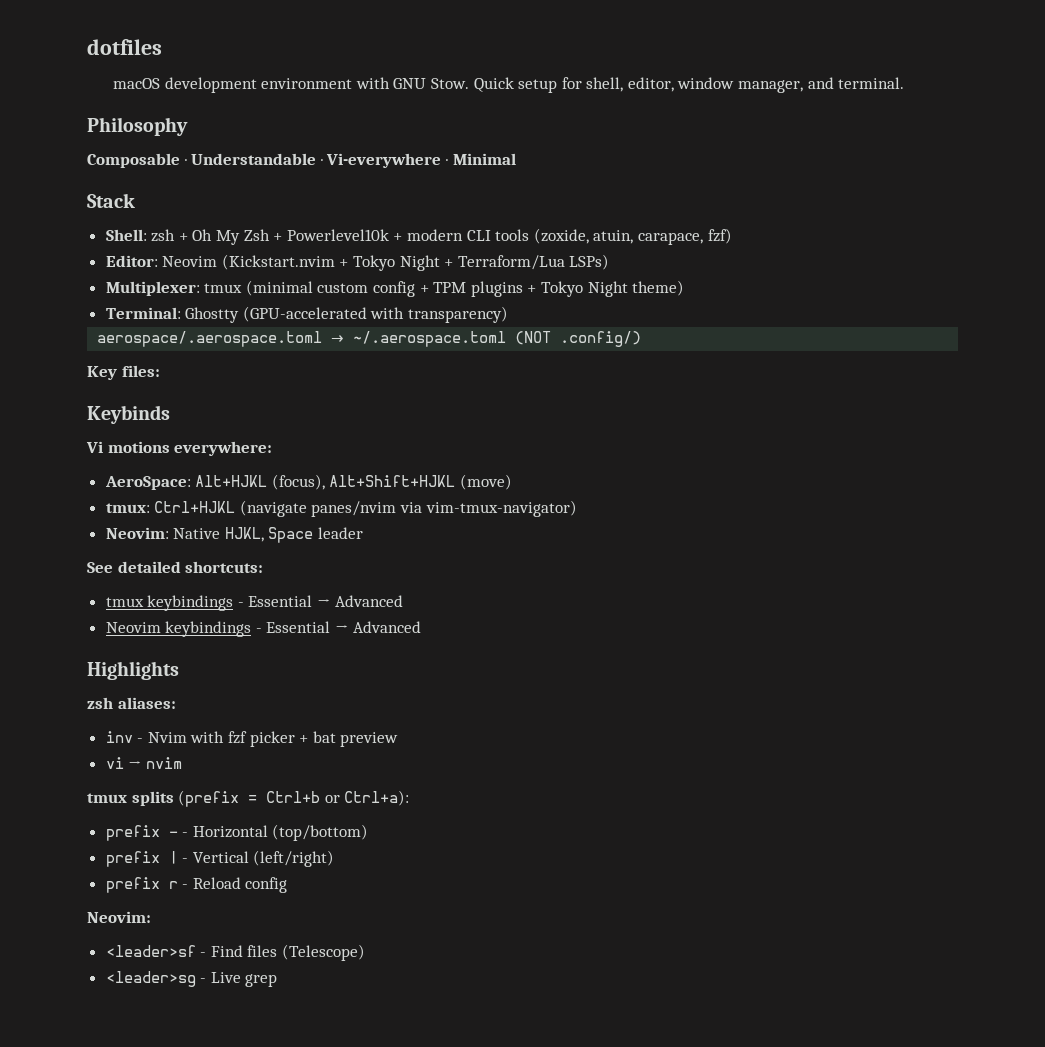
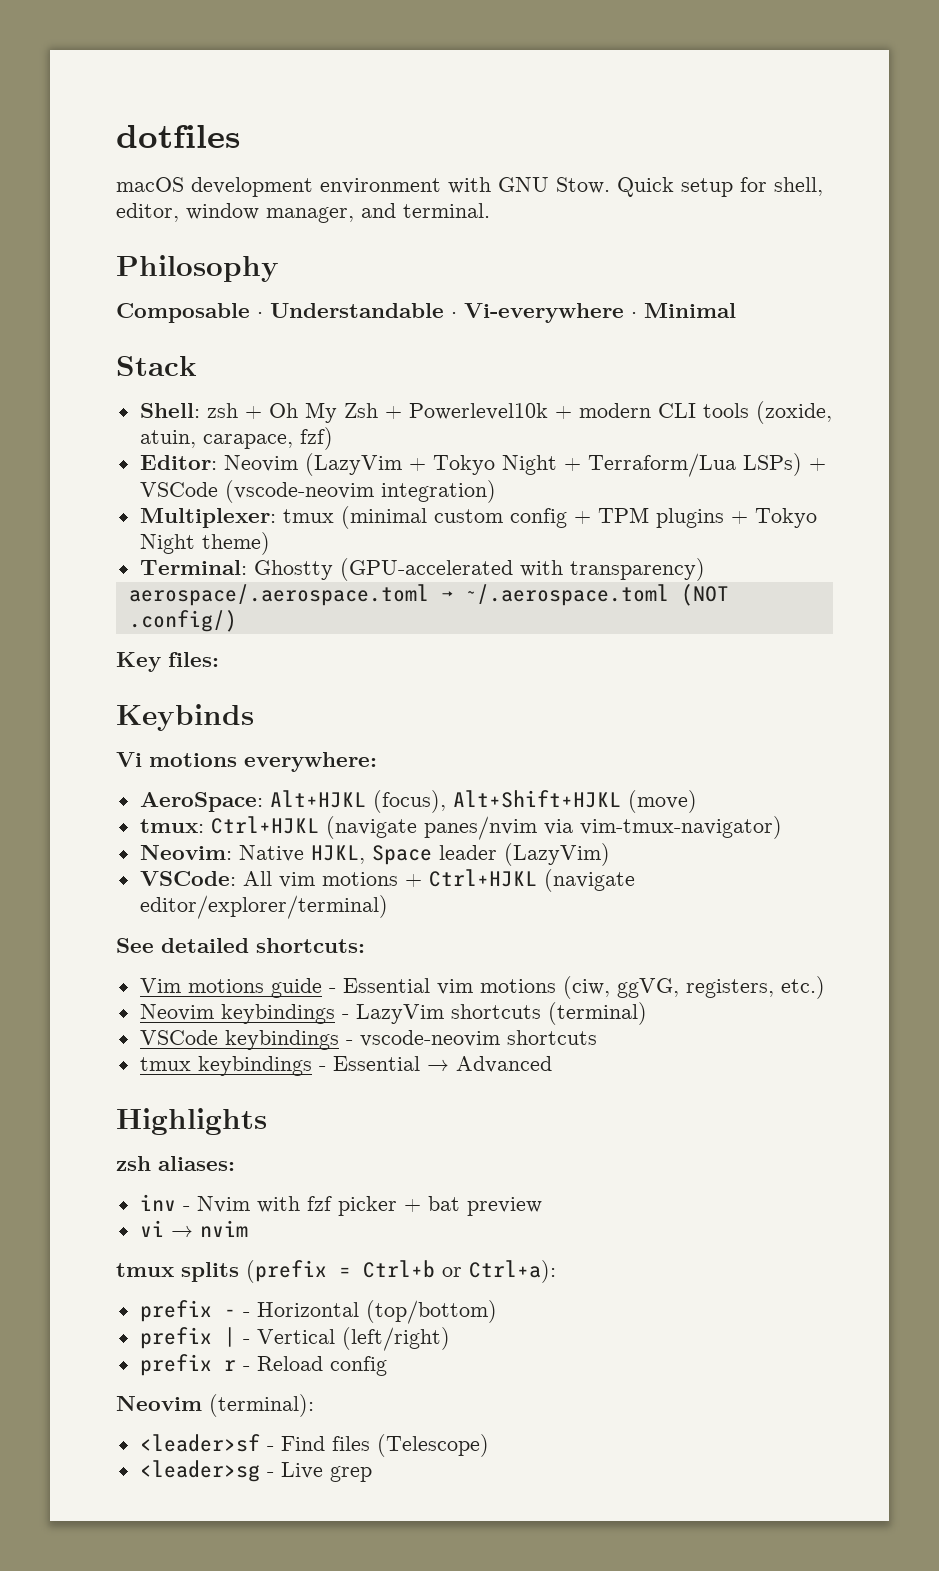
[221,254,335,270] (Kickstart.nvim -> [304,453,402,476] (LazyVim
(610, 262) none -> [808,458,826,471] [139,480,496,503] + VSCode (vscode-neovim integration)
[87,561,264,573] [105,595,403,611] [105,622,161,633] // See detailed shortcuts: // tmux keybindings - Essential → Advanced // Neovim -> [503,843,610,866] [139,869,635,892] [139,895,388,919] [116,938,365,953] [139,976,825,999] [139,1002,647,1025] [139,1030,597,1050] [139,1057,191,1071] (LazyVim) // VSCode: All vim motions + Ctrl+HJKL (navigate editor/explorer/terminal) // See detailed shortcuts: // Vim motions guide - Essential vim motions (ciw, ggVG, registers, etc.) // Neovim keybindings - LazyVim shortcuts (terminal) // VSCode keybindings - vscode-neovim shortcuts // tmux
[87,911,151,923] Neovim: -> [116,1394,314,1417] Neovim (terminal):

